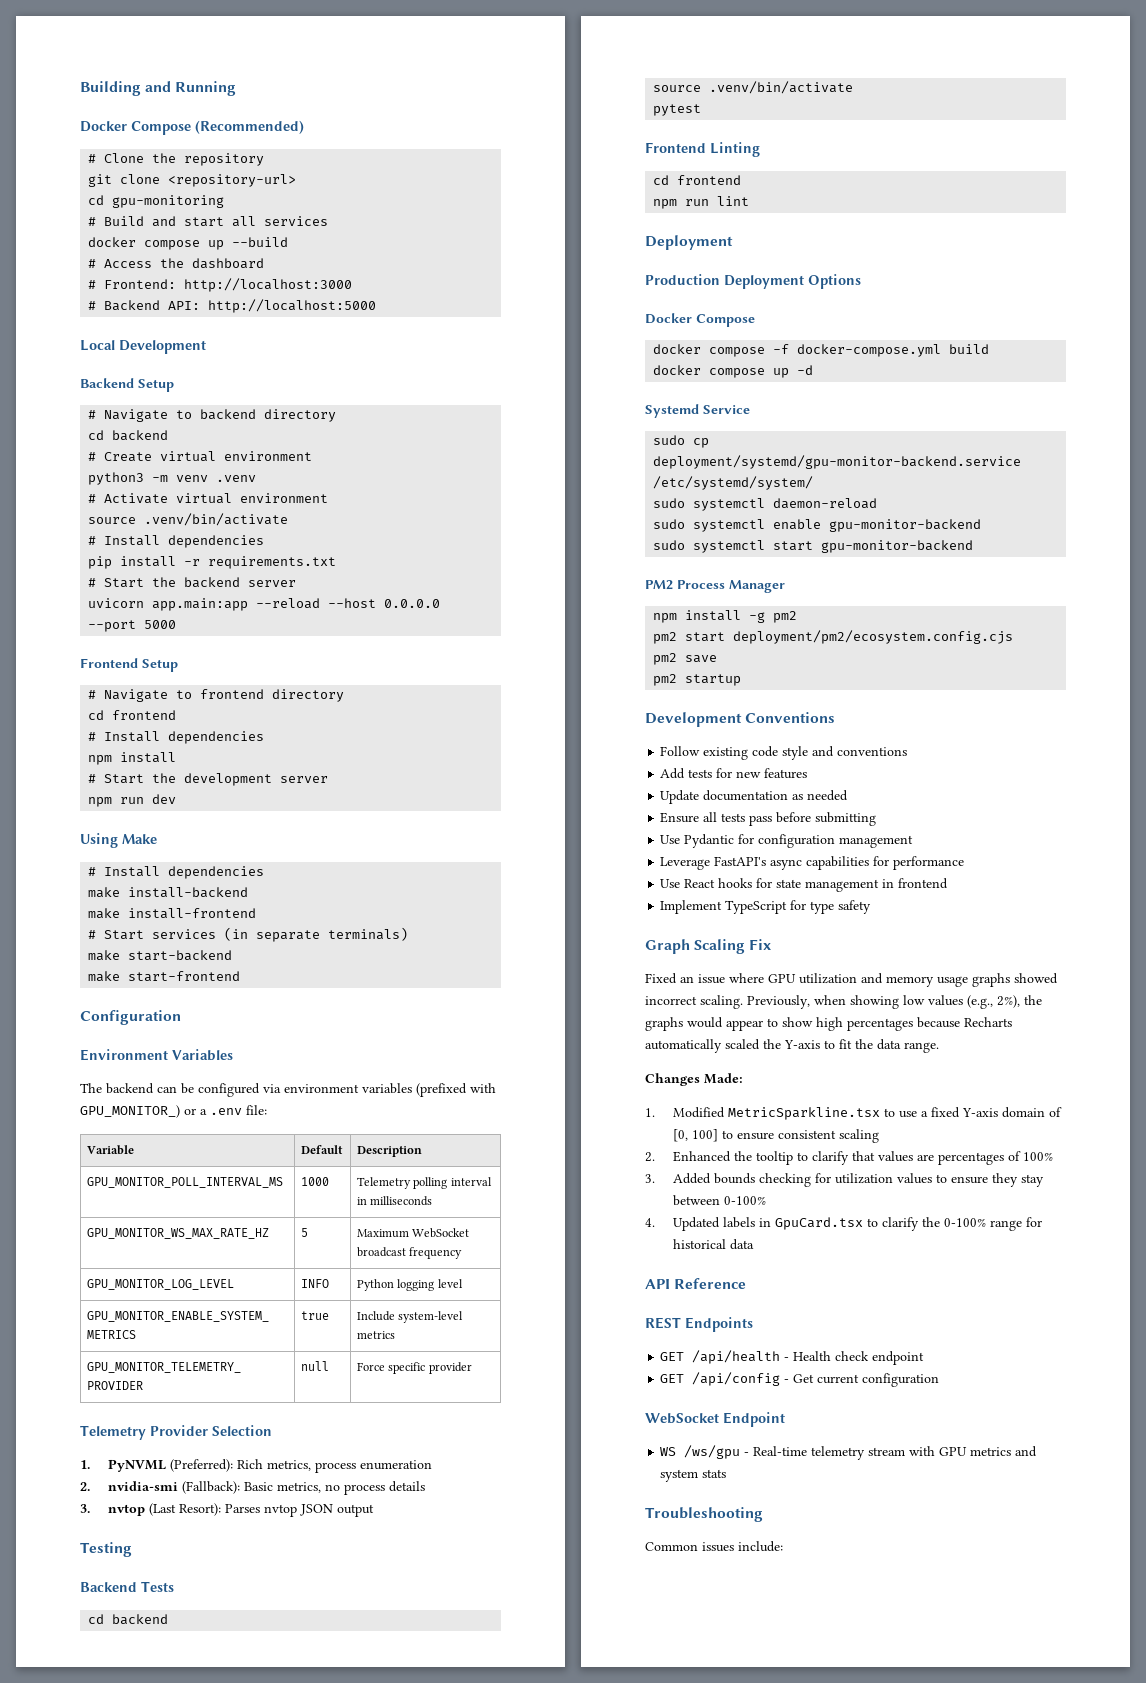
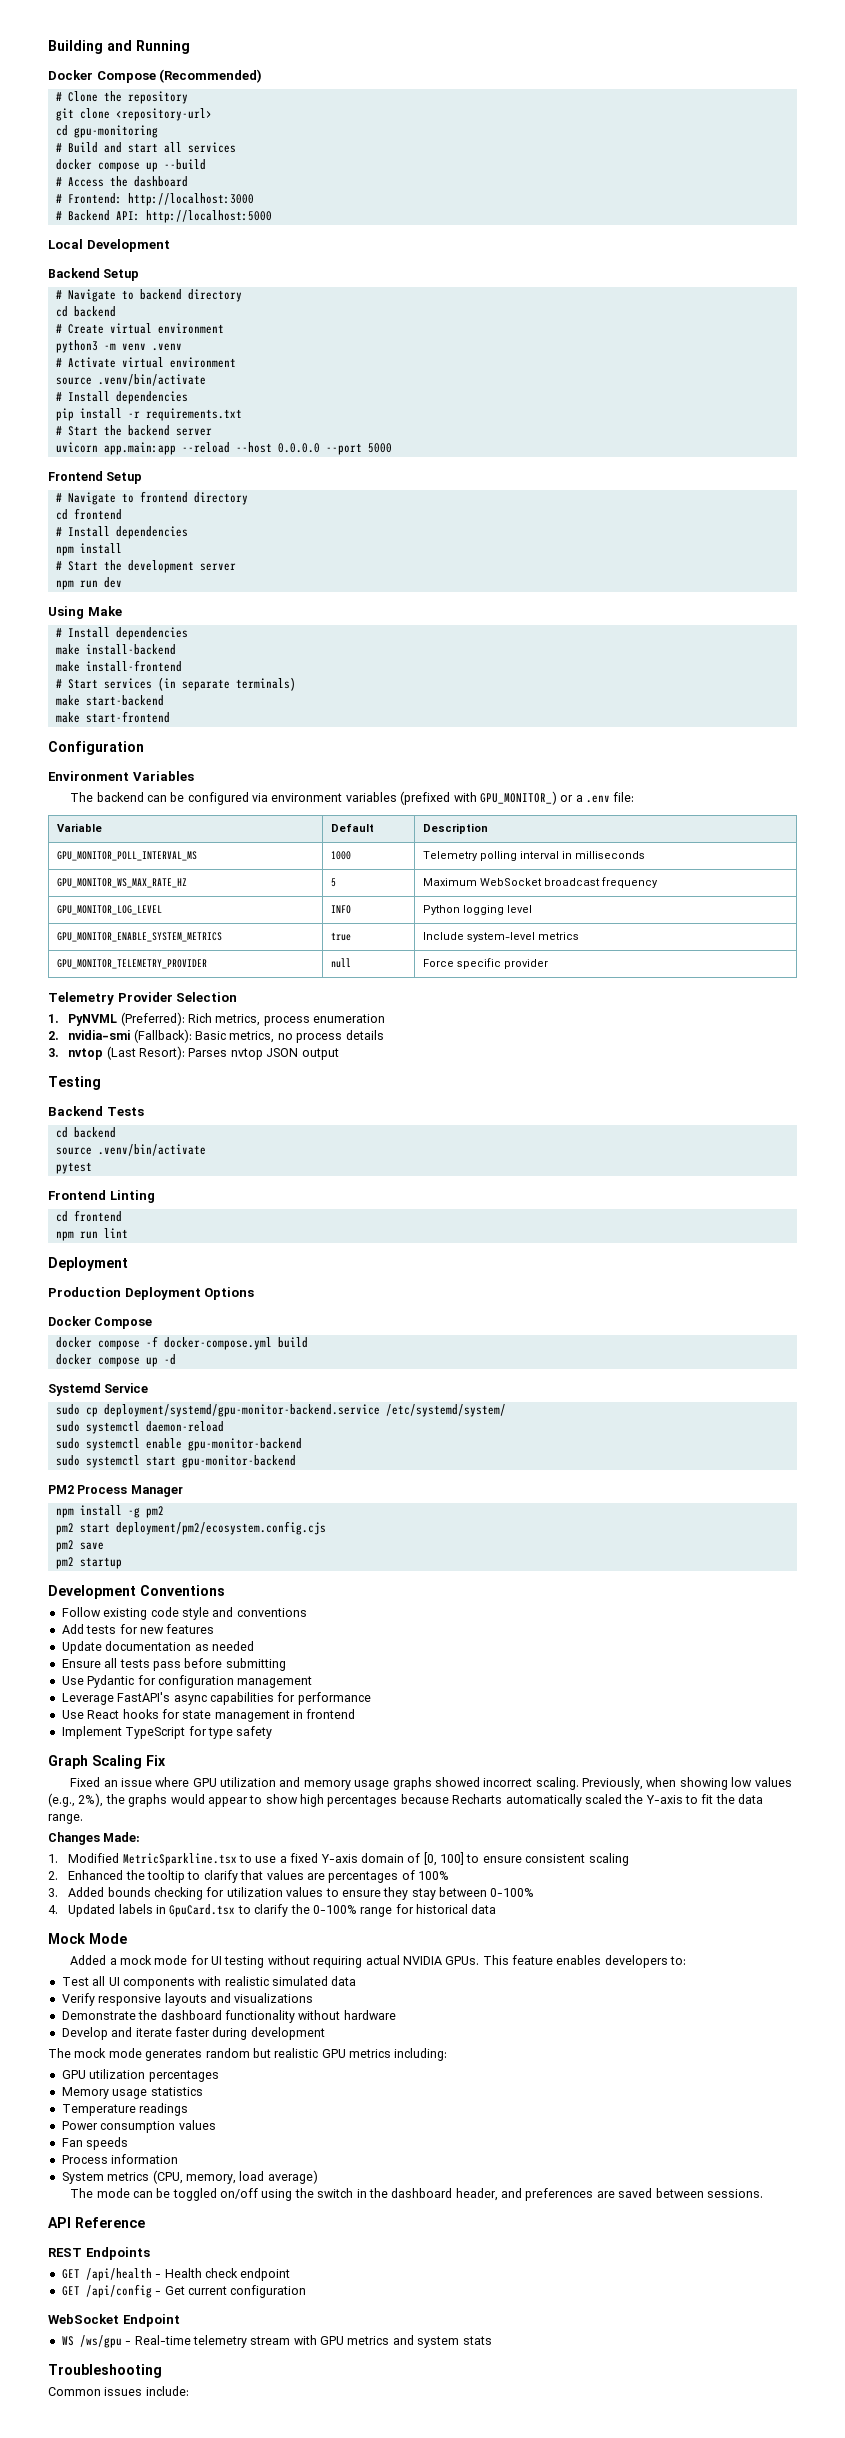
(754, 1244) none -> [48,1933,127,1944] [70,1955,687,1968] [61,1976,357,1989] [61,1993,314,2006] [61,2010,396,2023] [61,2027,325,2040] [48,2048,448,2061] [61,2069,219,2082] [61,2087,203,2099] [61,2103,189,2116] [61,2120,216,2133] [61,2137,129,2150] [61,2154,179,2164] [61,2170,318,2184] [70,2188,763,2201] // Mock Mode // Added a mock mode for UI testing without requiring actual NVIDIA GPUs. This feature enables developers to: // Test all UI components with realistic simulated data // Verify responsive layouts and visualizations // Demonstrate the dashboard functionality without hardware // Develop and iterate faster during development // The mock mode generates random but realistic GPU metrics including: // GPU utilization percentages // Memory usage statistics // Temperature readings // Power consumption values // Fan speeds // Process information // System metrics (CPU, memory, load average) // The mode can be toggled on/off using the switch in the dashboard header, and preferences are saved between sessions.

